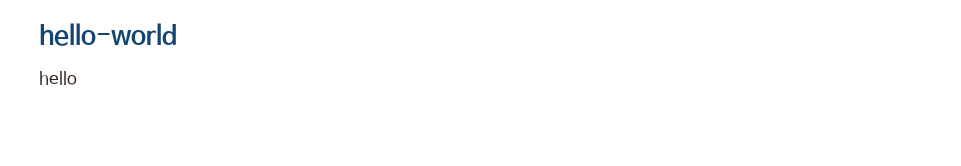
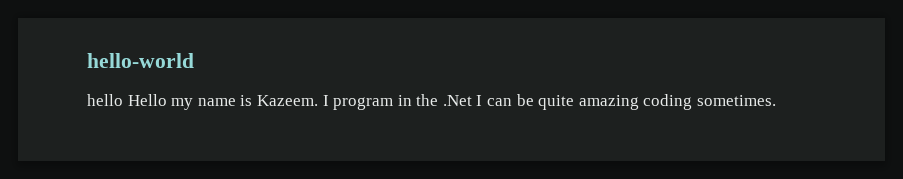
(77, 78) none -> [127,94,777,110] Hello my name is Kazeem. I program in the .Net I can be quite amazing coding sometimes.

